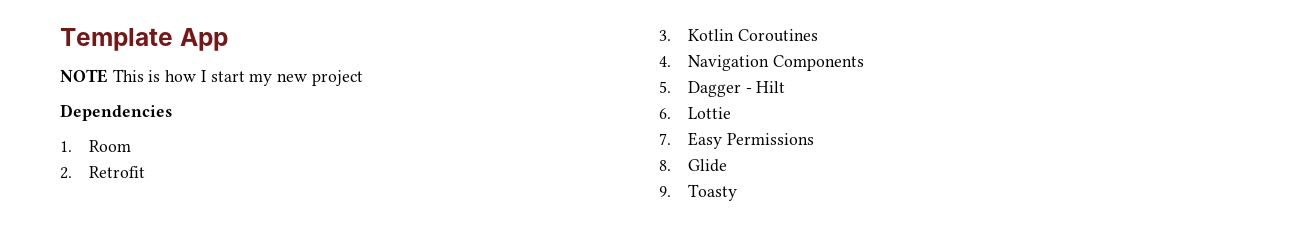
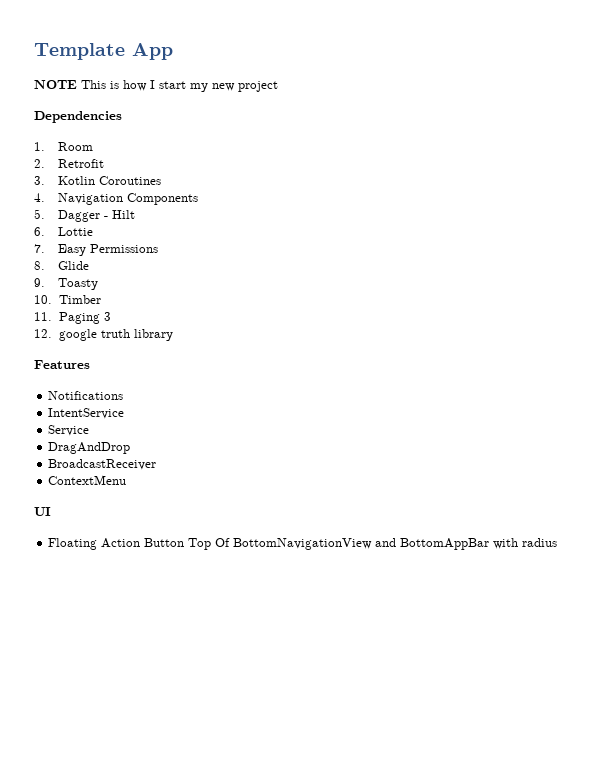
(737, 192) none -> [34,295,101,304] [34,312,111,324] [34,329,173,341] [34,360,90,369] [48,391,124,400] [48,408,125,419] [48,425,90,436] [48,442,131,454] [48,459,157,470] [48,475,127,485] [34,507,51,516] [48,538,558,550] // 10. Timber // 11. Paging 3 // 12. google truth library // Features // Notifications // IntentService // Service // DragAndDrop // BroadcastReceiver // ContextMenu // UI // Floating Action Button Top Of BottomNavigationView and BottomAppBar with radius

